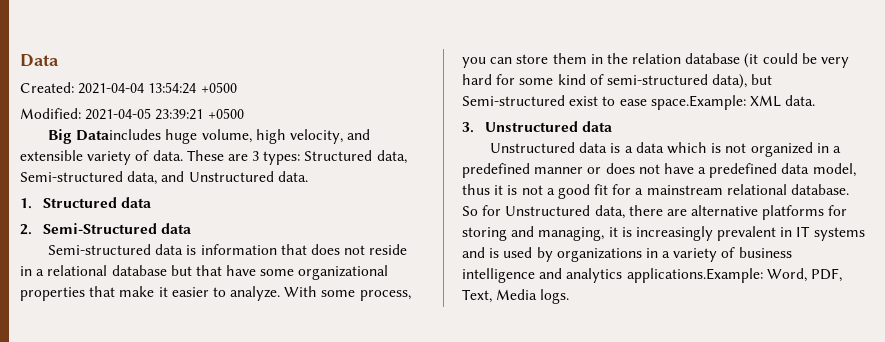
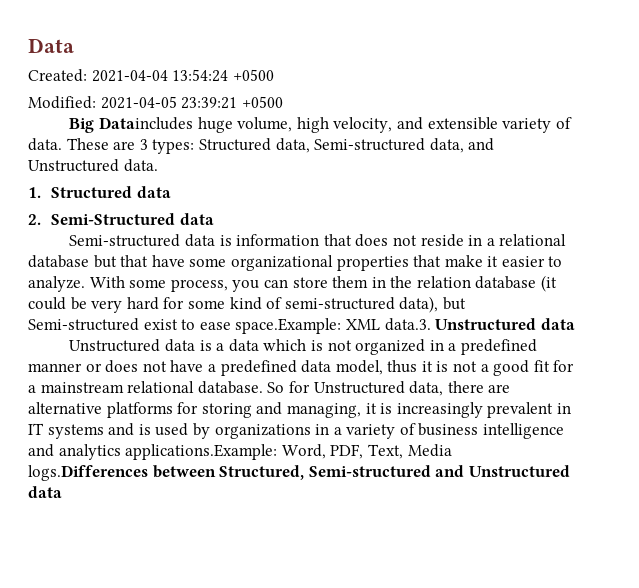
[785,95,816,106] [462,122,474,133] data. // 3. -> [384,318,431,331] data.3.
[540,289,570,304] logs. -> [28,465,570,481] [28,486,62,498] logs.Differences between Structured, Semi-structured and Unstructured data

